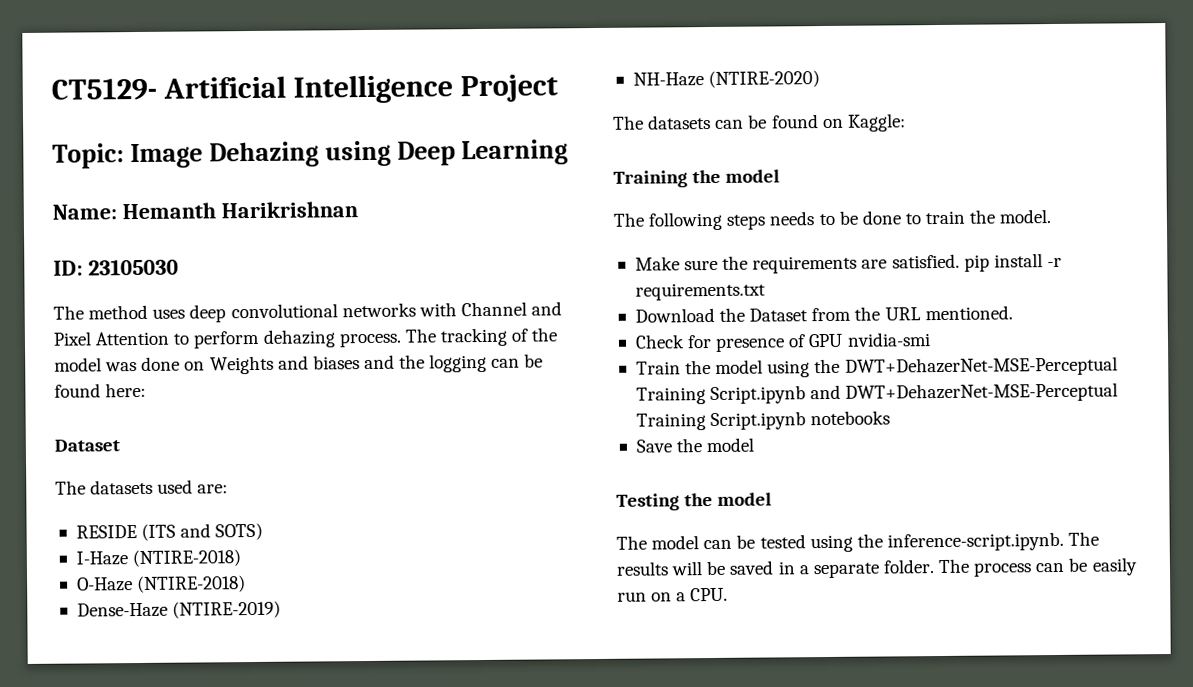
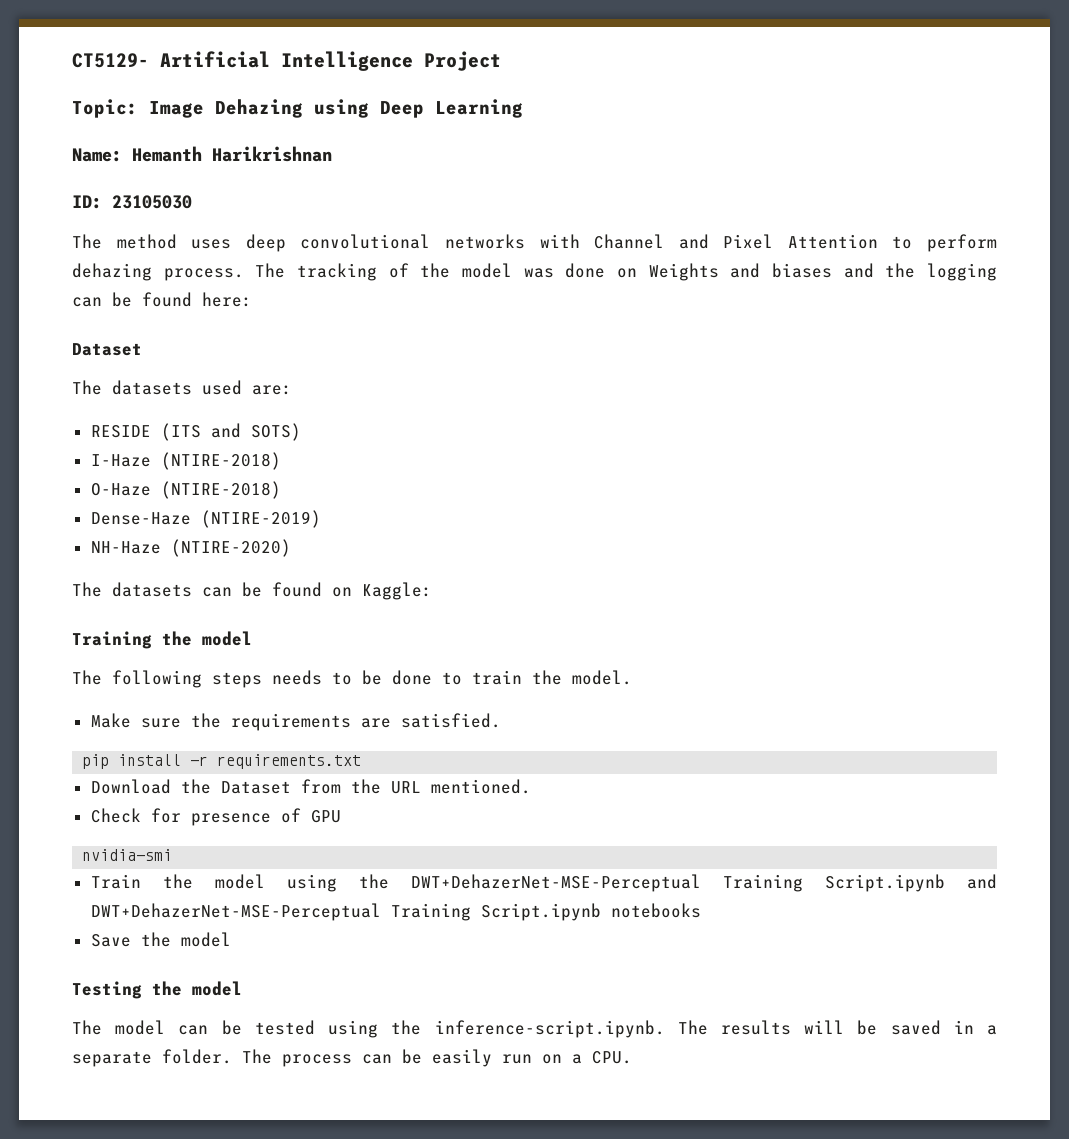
(960, 261) none -> (501, 720) //
(844, 340) none -> (341, 816) //

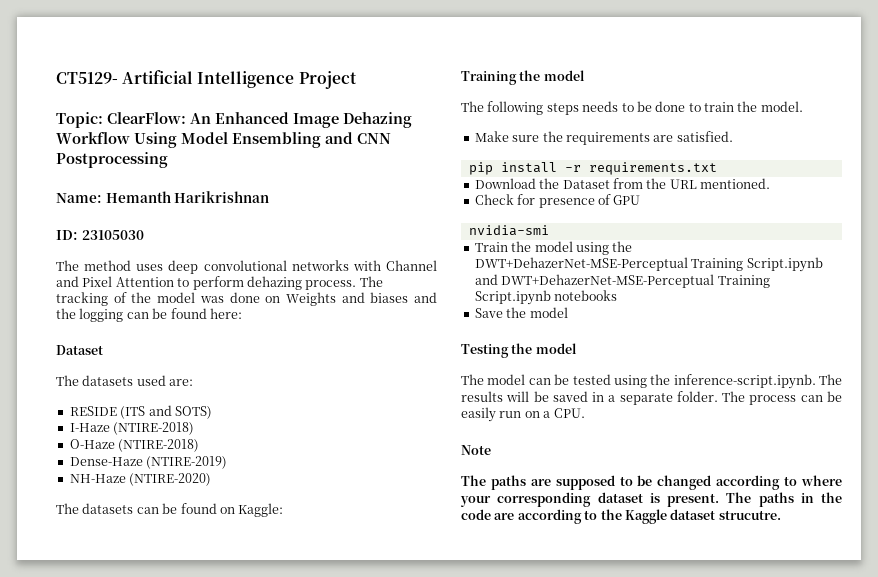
[149,99,523,118] Image Dehazing using Deep Learning -> [107,112,412,128] [56,132,391,148] [56,152,168,168] ClearFlow: An Enhanced Image Dehazing Workflow Using Model Ensembling and CNN Postprocessing
(632, 1057) none -> [461,445,491,455] [461,475,842,490] [460,492,842,507] [461,509,781,524] // Note // The paths are supposed to be changed according to where your corresponding dataset is present. The paths in the code are according to the Kaggle dataset strucutre.

